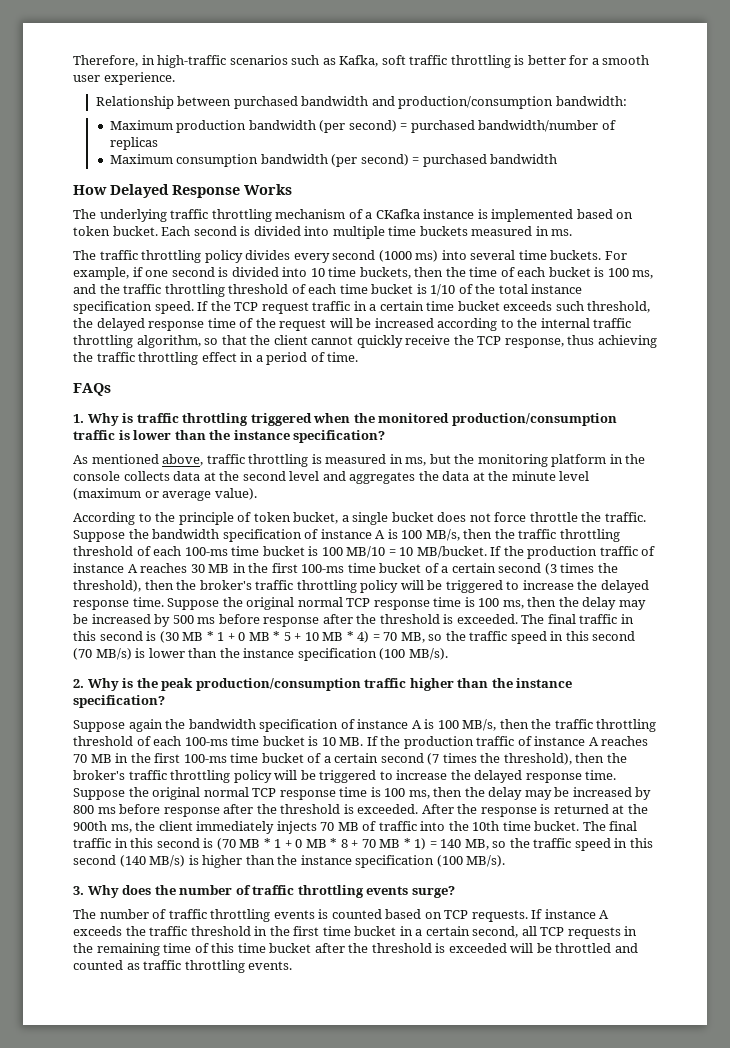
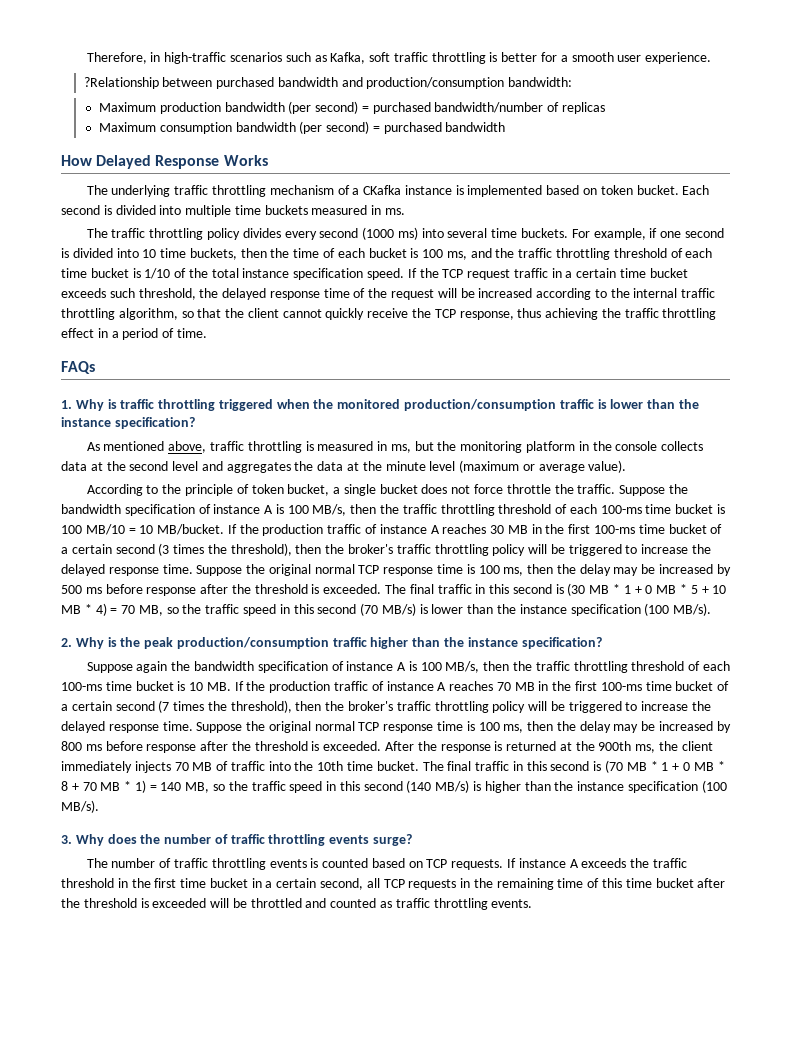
[95,96,174,109] Relationship -> [83,77,159,89] ?Relationship

